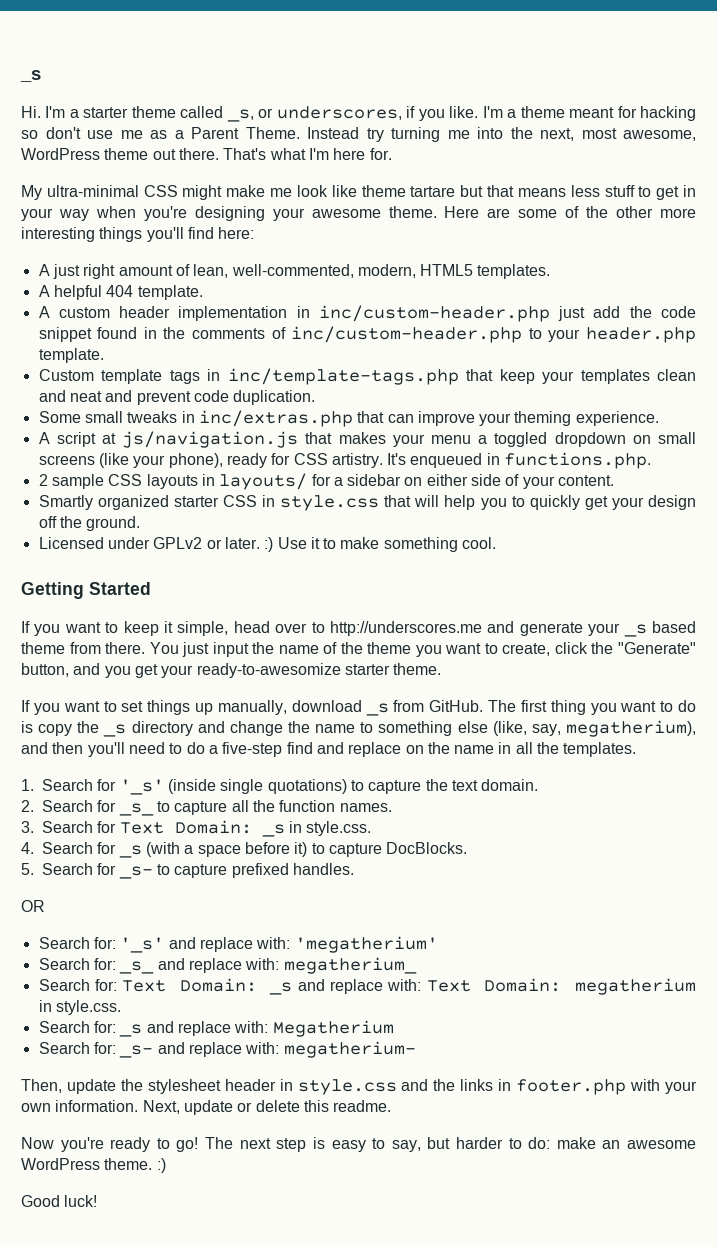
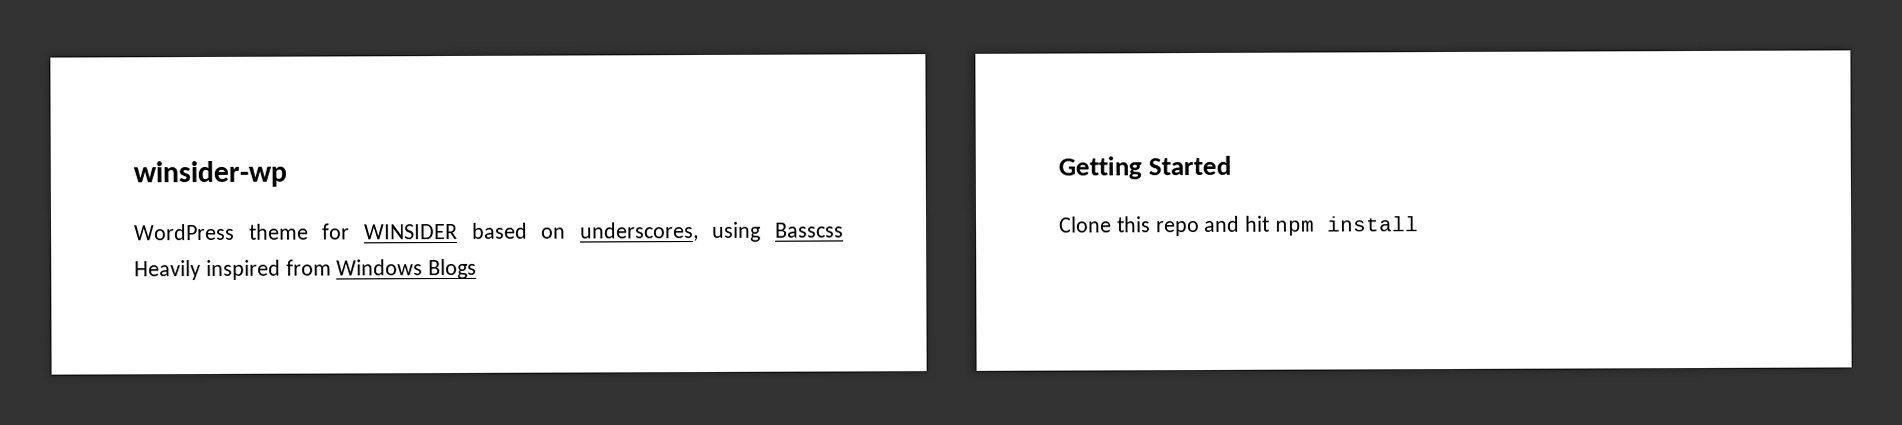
[20,70,41,82] [21,106,696,122] [21,127,696,142] [21,148,392,160] [21,185,697,200] [21,206,697,221] [21,227,255,242] [38,264,551,279] [38,285,203,300] [38,305,696,322] [38,326,696,343] [38,348,104,363] [38,368,697,385] [38,390,316,405] [38,410,659,427] [38,431,696,448] [38,452,652,469] [38,473,615,490] [38,495,697,511] [38,516,141,531] [38,537,497,552] [21,582,151,599] [21,621,696,637] [21,642,696,657] [21,663,442,678] [21,700,697,716] [21,720,697,737] [21,742,637,757] [21,779,539,795] [21,800,392,816] [21,820,372,837] [21,842,468,858] [21,863,354,879] [21,900,45,912] [38,936,438,953] [38,957,417,974] [38,978,697,995] [38,1000,121,1015] [38,1020,394,1037] [38,1041,416,1058] [21,1079,697,1095] [21,1100,392,1115] [21,1137,696,1152] [21,1158,166,1173] [21,1195,98,1207] _s // Hi. I'm a starter theme called _s, or underscores, if you like. I'm a theme meant for hacking so don't use me as a Parent Theme. Instead try turning me into the next, most awesome, WordPress theme out there. That's what I'm here for. // My ultra-minimal CSS might make me look like theme tartare but that means less stuff to get in your way when you're designing your awesome theme. Here are some of the other more interesting things you'll find here: // A just right amount of lean, well-commented, modern, HTML5 templates. // A helpful 404 template. // A custom header implementation in inc/custom-header.php just add the code snippet found in the comments of inc/custom-header.php to your header.php template. // Custom template tags in inc/template-tags.php that keep your templates clean and neat and prevent code duplication. // Some small tweaks in inc/extras.php that can improve your theming experience. // A script at js/navigation.js that makes your menu a toggled dropdown on small screens (like your phone), ready for CSS artistry. It's enqueued in functions.php. // 2 sample CSS layouts in layouts/ for a sidebar on either side of your content. // Smartly organized starter CSS in style.css that will help you to quickly get your design off the ground. // Licensed under GPLv2 or later. :) Use it to make something cool. // Getting Started // If you want to keep it simple, head over to http://underscores.me and generate your _s based theme from there. You just input the name of the theme you want to create, click the "Generate" button, and you get your ready-to-awesomize starter theme. // If you want to set things up manually, download _s from GitHub. The first thing you want to do is copy the _s directory and change the name to something else (like, say, megatherium), and then you'll need to do a five-step find and replace on the name in all the templates. // 1. Search for '_s' (inside single quotations) to capture the text domain. // 2. Search for _s_ to capture all the function names. // 3. Search for Text Domain: _s in style.css. // 4. Search for _s (with a space before it) to capture DocBlocks. // 5. Search for _s- to capture prefixed handles. // OR // Search for: '_s' and replace with: 'megatherium' // Search for: _s_ and replace with: megatherium_ // Search for: Text Domain: _s and replace with: Text Domain: megatherium in style.css. // Search for: _s and replace with: Megatherium // Search for: _s- and replace with: megatherium- // Then, update the stylesheet header in style.css and the links in footer.php with your own information. Next, update or delete this readme. // Now you're ready to go! The next step is easy to say, but harder to do: make an awesome WordPress theme. :) // Good luck! -> [133,160,287,188] [134,221,844,242] [134,258,478,281] [1058,155,1232,180] [1059,215,1420,237] winsider-wp // WordPress theme for WINSIDER based on underscores, using Basscss Heavily inspired from Windows Blogs // Getting Started // Clone this repo and hit npm install

